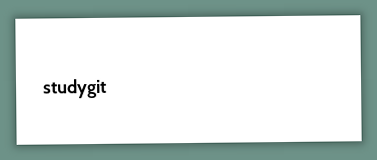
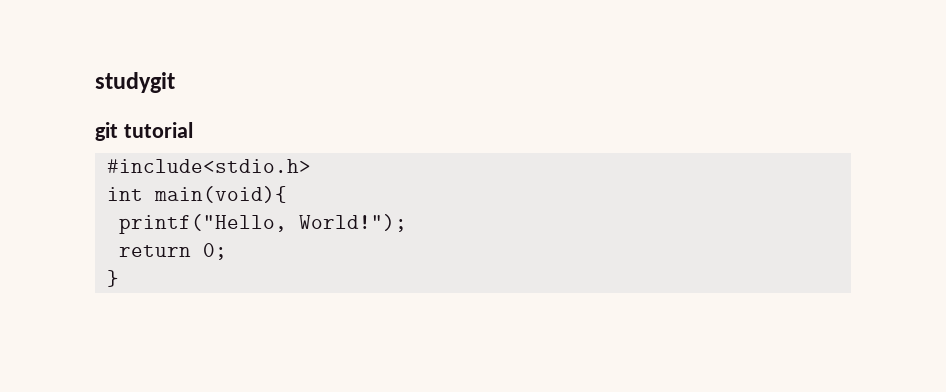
(107, 88) none -> [95,122,193,141] [107,159,311,173] [107,186,287,203] [119,214,407,234] [119,243,227,260] [107,270,119,287] // git tutorial // #include<stdio.h> // int main(void){ // printf("Hello, World!"); // return 0; // }

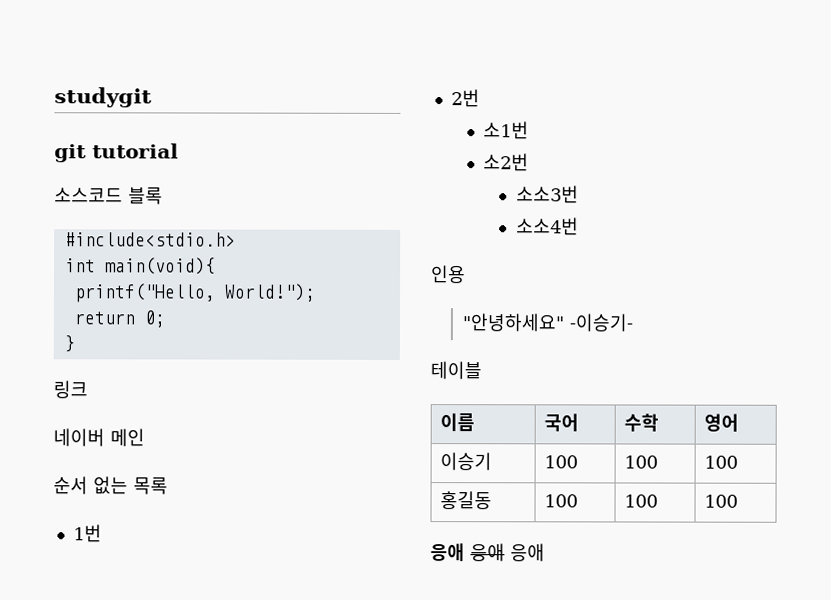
(193, 130) none -> [54,187,163,205] // 소스코드 블록
(119, 278) none -> [53,380,88,399] [53,428,145,447] [53,476,168,495] [72,524,102,543] [450,89,480,108] [483,121,530,140] [483,153,530,172] [515,185,579,204] [515,217,579,236] [431,265,466,284] [462,313,634,332] [430,361,482,380] [440,413,476,432] [544,413,580,432] [624,413,660,432] [704,413,740,432] [440,452,493,471] [544,455,579,469] [624,455,659,469] [704,455,739,469] [440,491,493,510] [544,494,579,508] [624,494,659,508] [704,494,739,508] [430,543,545,562] // 링크 // 네이버 메인 // 순서 없는 목록 // 1번 // 2번 // 소1번 // 소2번 // 소소3번 // 소소4번 // 인용 // "안녕하세요" -이승기- // 테이블 // 이름 | 국어 | 수학 | 영어 // 이승기 | 100 | 100 | 100 // 홍길동 | 100 | 100 | 100 // 응애 응애 응애

